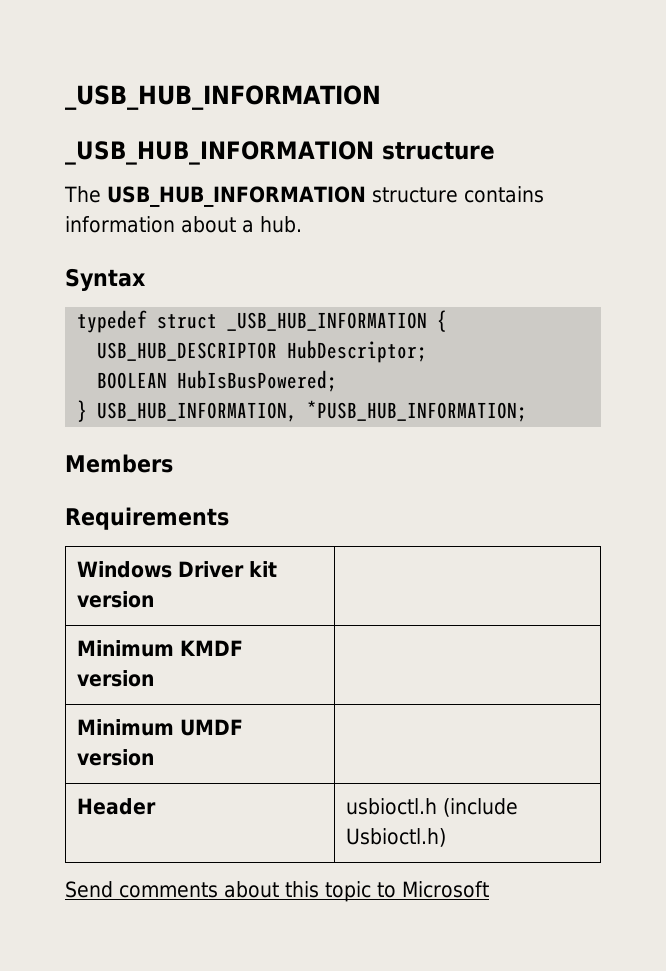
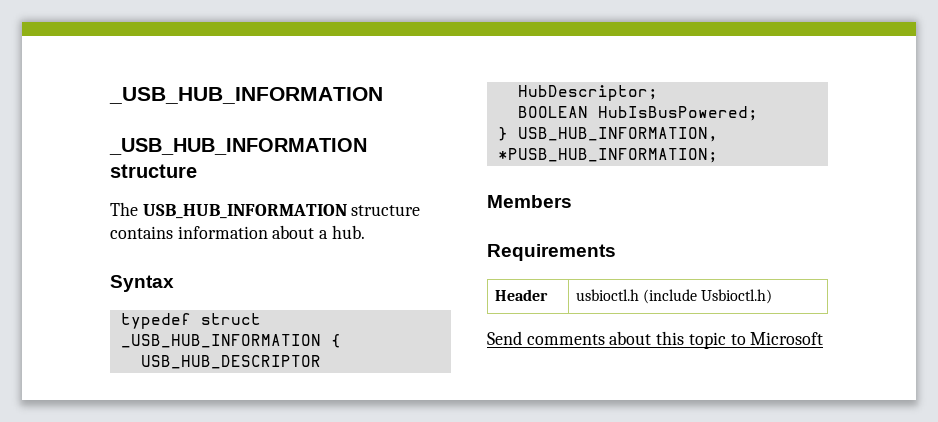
[77,561,278,578] [77,591,155,608] [77,640,244,657] [77,670,155,687] [77,719,244,736] [77,749,155,766] // Windows Driver kit version | // Minimum KMDF version | // Minimum UMDF version | -> (616, 252) none

